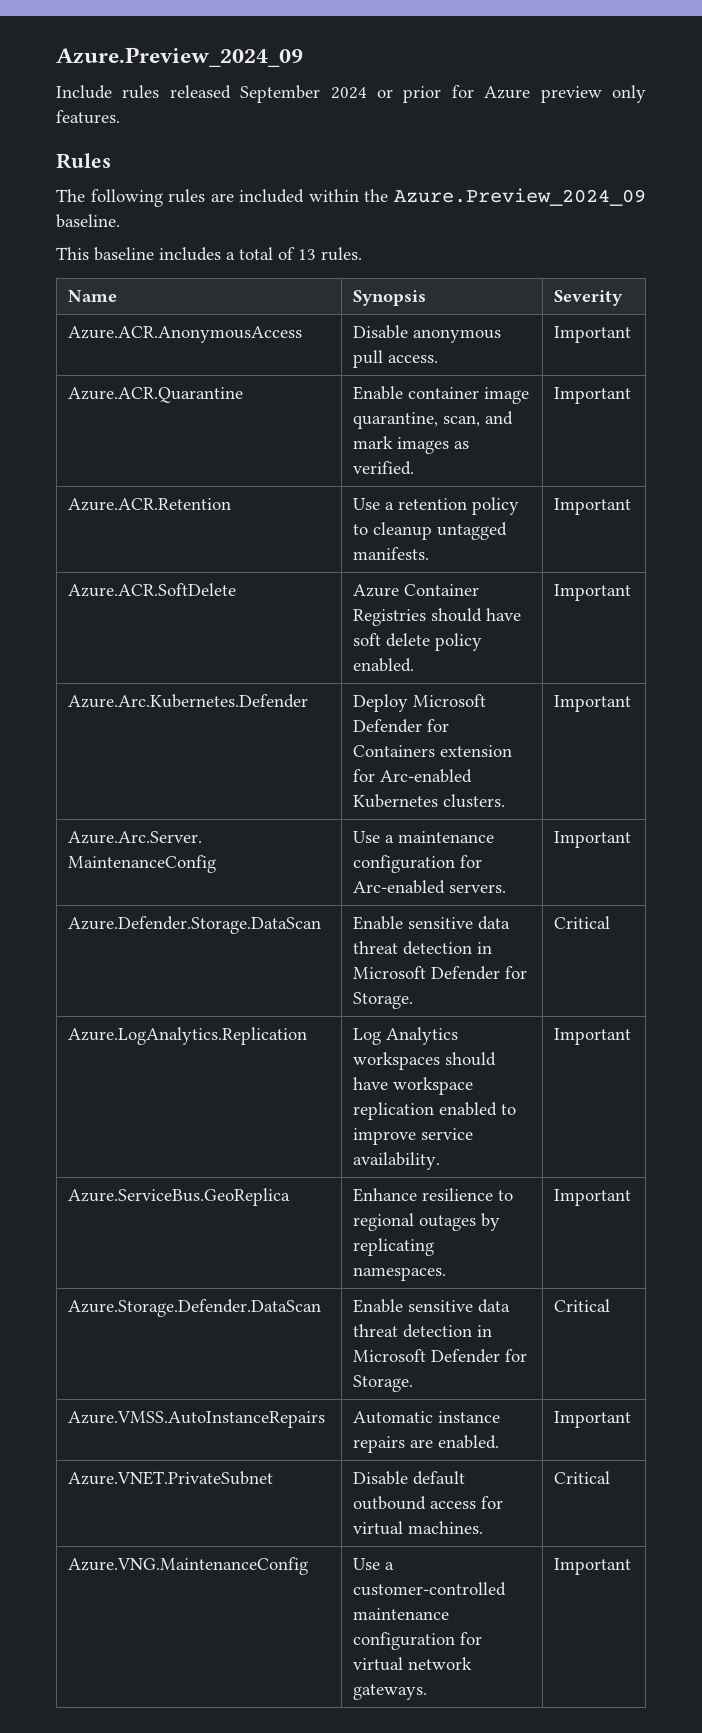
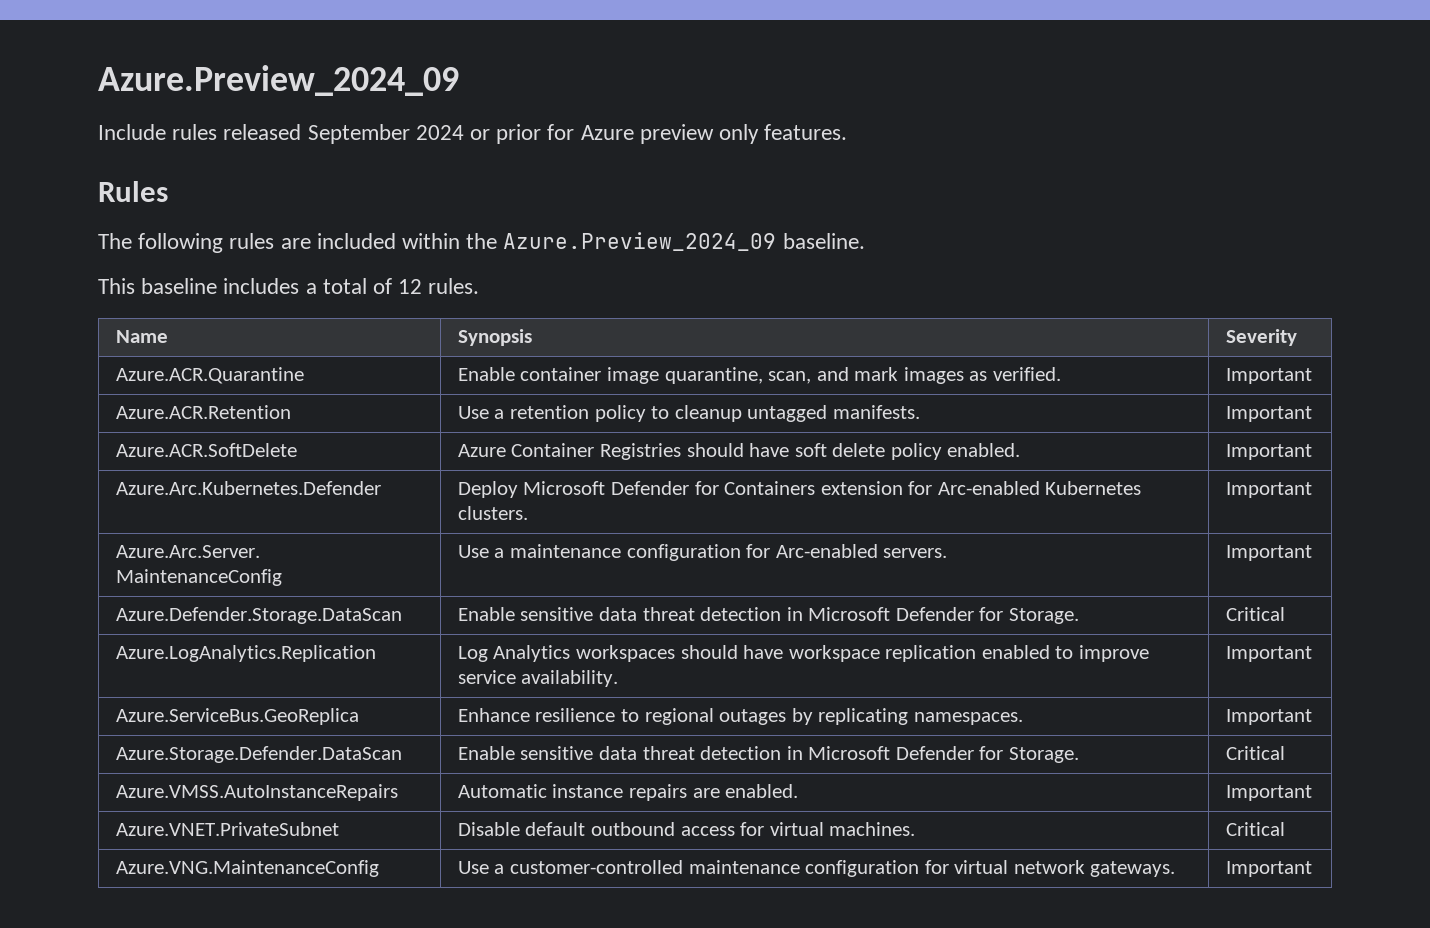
[298,249,316,260] 13 -> [398,279,423,294] 12
[68,326,303,343] [353,325,502,343] [353,350,439,368] [554,326,632,343] // Azure.ACR.AnonymousAccess | Disable anonymous pull access. | Important -> (1297, 337) none

